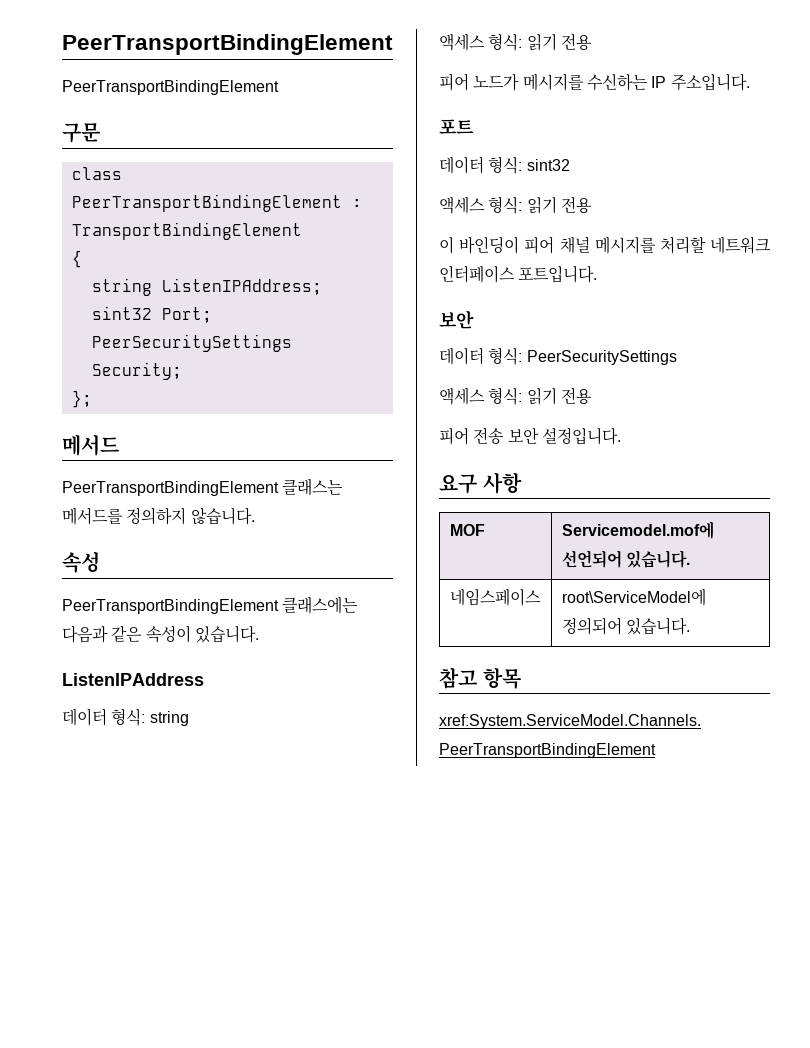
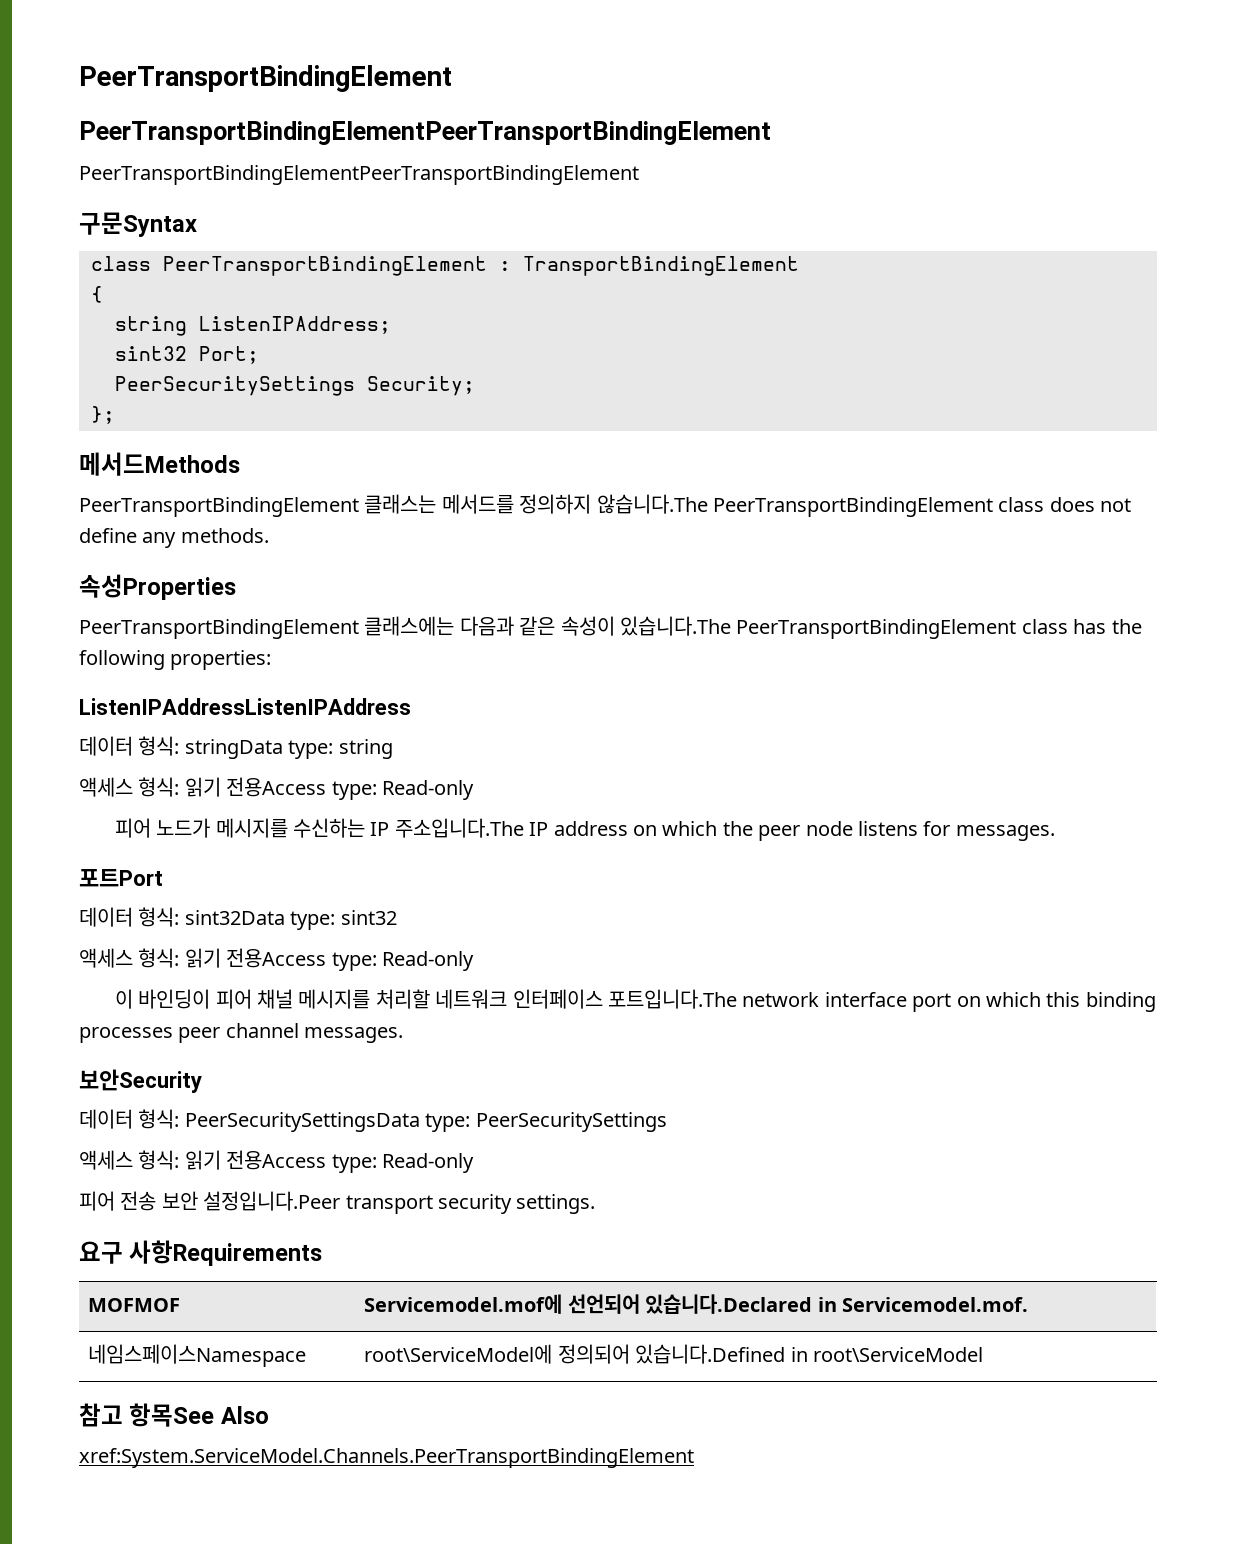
[62,34,393,55] [62,80,279,95] [62,123,100,143] PeerTransportBindingElement // PeerTransportBindingElement // 구문 -> [79,65,452,92] [79,121,771,145] [79,165,639,185] [79,212,197,237] PeerTransportBindingElement // PeerTransportBindingElementPeerTransportBindingElement // PeerTransportBindingElementPeerTransportBindingElement // 구문Syntax
[62,434,119,456] 메서드 -> [79,452,240,476] 메서드Methods
[190,507,255,525] [62,552,100,573] 않습니다. // 속성 -> [596,494,1132,517] [79,528,269,548] [79,574,236,600] 않습니다.The PeerTransportBindingElement class does not define any methods. // 속성Properties
[194,625,259,643] [62,673,204,686] [62,708,146,726] 있습니다. // ListenIPAddress // 데이터 형식: -> [619,616,1142,639] [79,650,272,670] [79,698,411,715] [79,736,334,759] 있습니다.The PeerTransportBindingElement class has the following properties: // ListenIPAddressListenIPAddress // 데이터 형식: stringData type:
[560,33,592,50] 전용 -> [226,777,474,800] 전용Access type: Read-only
[670,73,750,91] [439,119,474,134] [439,156,523,174] 주소입니다. // 포트 // 데이터 형식: -> [394,818,1055,841] [79,869,163,887] [79,907,336,930] 주소입니다.The IP address on which the peer node listens for messages. // 포트Port // 데이터 형식: sint32Data type:
[560,196,592,213] 전용 -> [226,948,474,971] 전용Access type: Read-only
[518,265,598,283] [439,310,474,329] [439,347,523,365] 포트입니다. // 보안 // 데이터 형식: -> [607,989,1156,1012] [79,1023,404,1043] [79,1069,202,1093] [79,1109,471,1132] 포트입니다.The network interface port on which this binding processes peer channel messages. // 보안Security // 데이터 형식: PeerSecuritySettingsData type:
[560,387,592,404] 전용 -> [226,1150,474,1173] 전용Access type: Read-only
[541,427,621,445] 설정입니다. -> [203,1191,596,1214] 설정입니다.Peer transport security settings.
[483,472,522,494] [449,524,485,536] 사항 // MOF -> [129,1240,323,1266] [88,1298,181,1312] 사항Requirements // MOFMOF
[626,550,691,568] [449,588,541,606] 있습니다. // 네임스페이스 -> [645,1294,1028,1314] [88,1344,307,1367] 있습니다.Declared in Servicemodel.mof. // 네임스페이스Namespace
[626,617,691,635] 있습니다. -> [635,1344,983,1364] 있습니다.Defined in root\ServiceModel
[483,667,521,689] 항목 -> [129,1403,269,1427] 항목See Also

